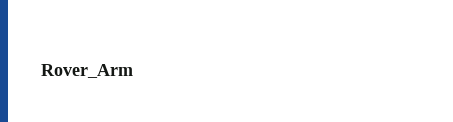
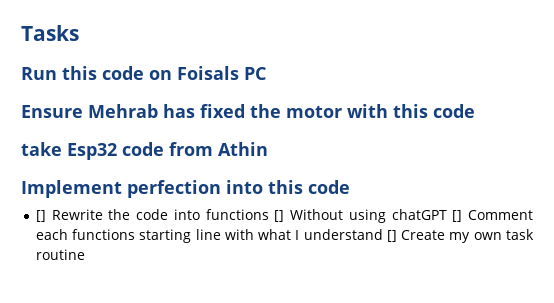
[41,64,133,78] Rover_Arm -> [21,25,79,41] [21,66,266,80] [21,104,475,118] [21,142,268,160] [21,180,350,198] [35,209,533,223] [35,229,534,243] [35,249,85,260] Tasks // Run this code on Foisals PC // Ensure Mehrab has fixed the motor with this code // take Esp32 code from Athin // Implement perfection into this code // [] Rewrite the code into functions [] Without using chatGPT [] Comment each functions starting line with what I understand [] Create my own task routine

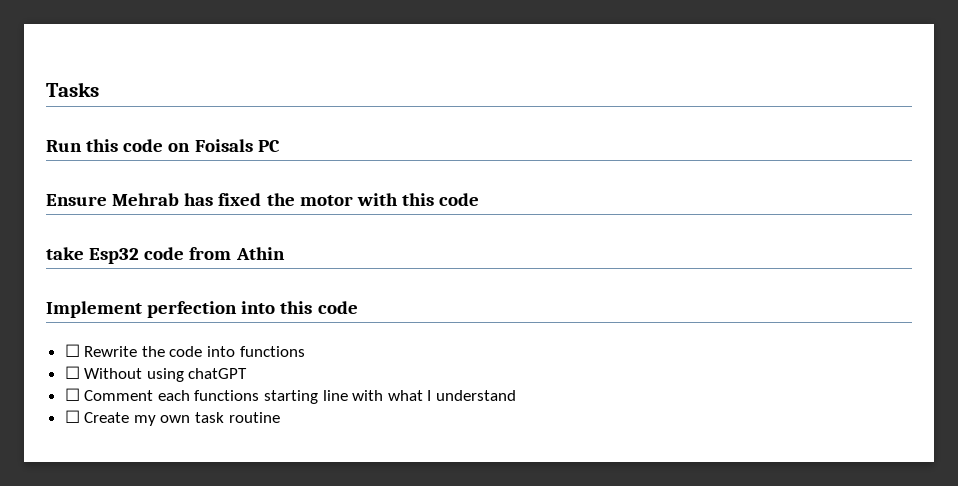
[35,210,46,222] [] -> [64,344,80,357] ☐
[274,210,285,222] [] -> [64,366,80,379] // ☐
[452,210,463,222] [] -> [64,388,80,401] // ☐
[386,230,397,242] [] -> [64,410,80,423] // ☐

